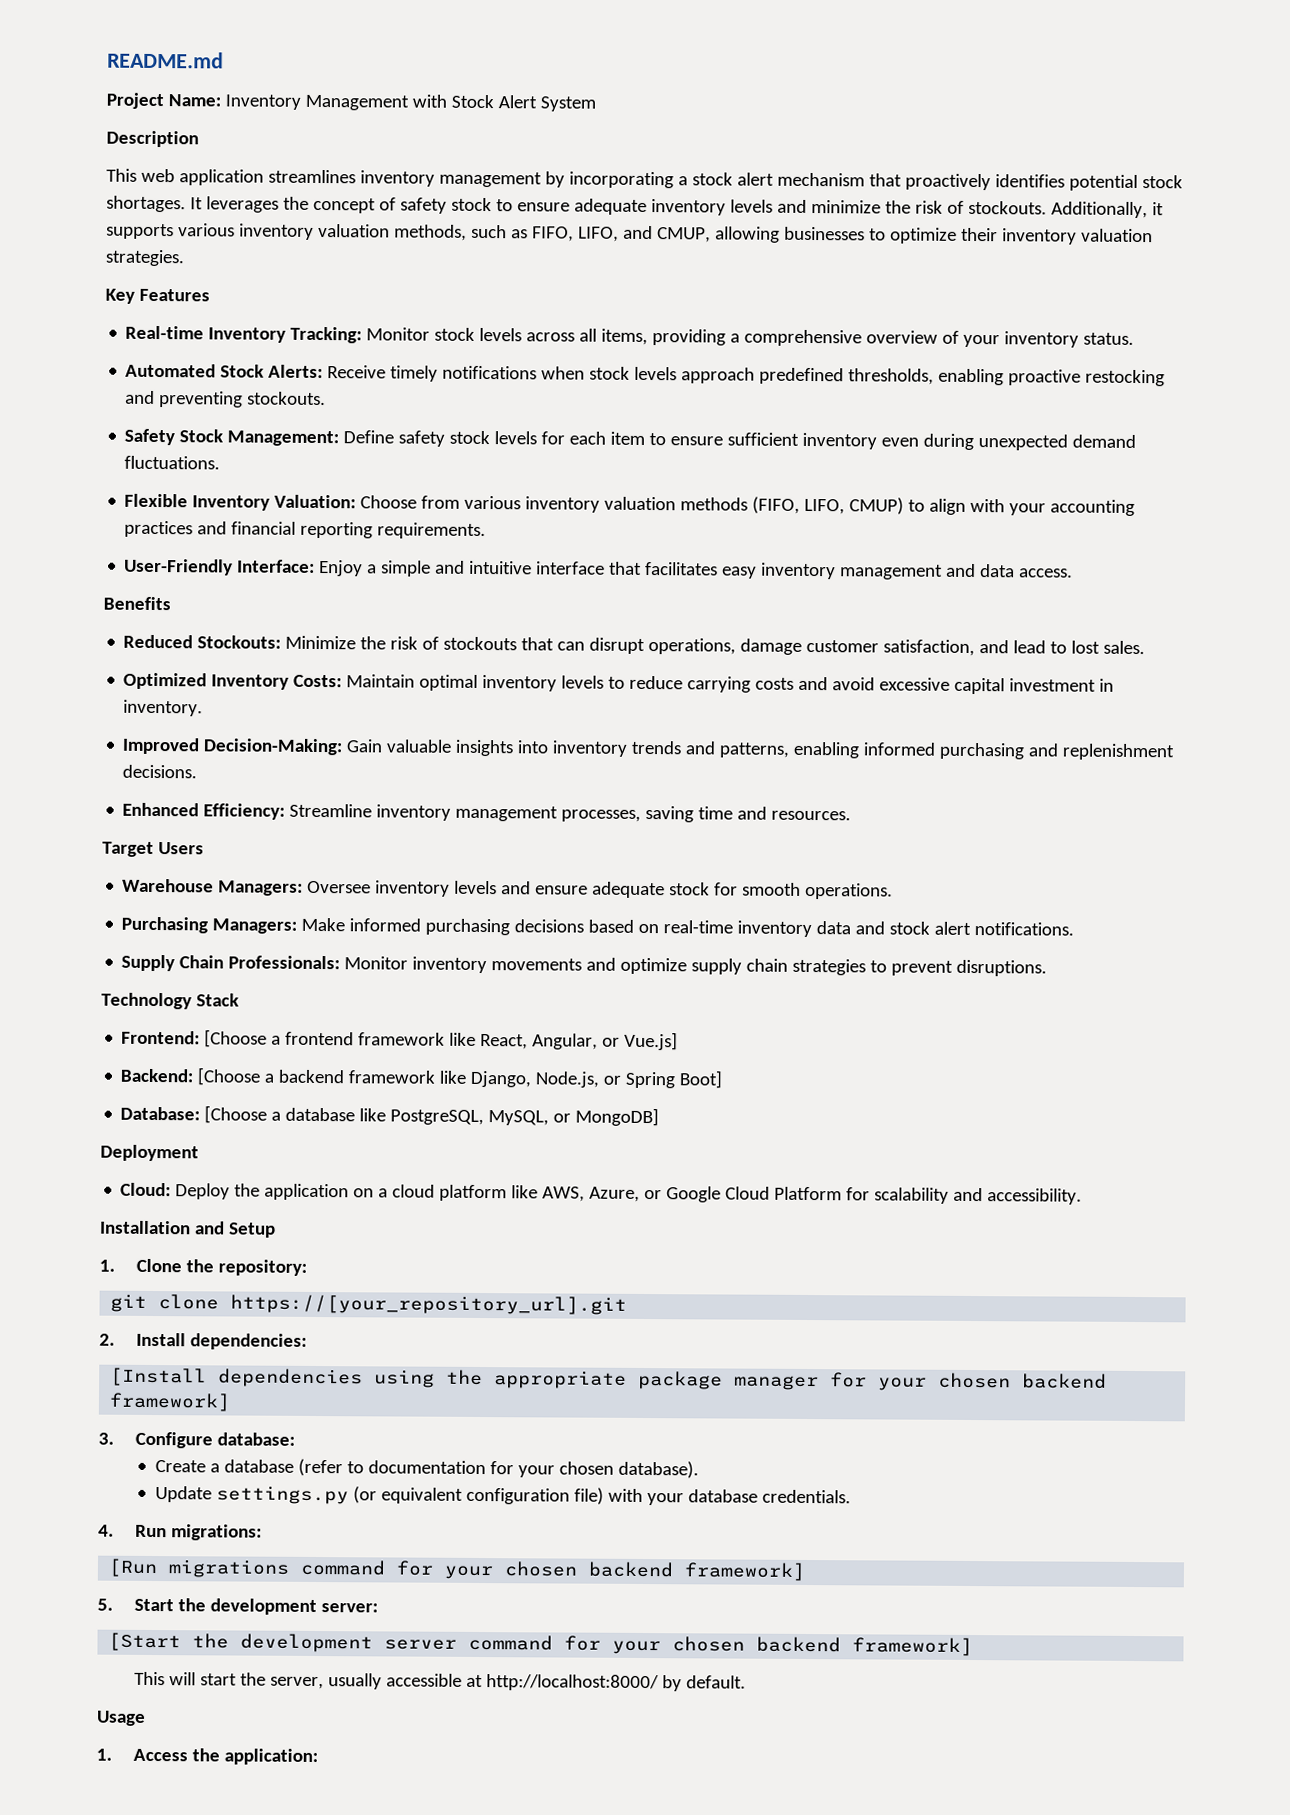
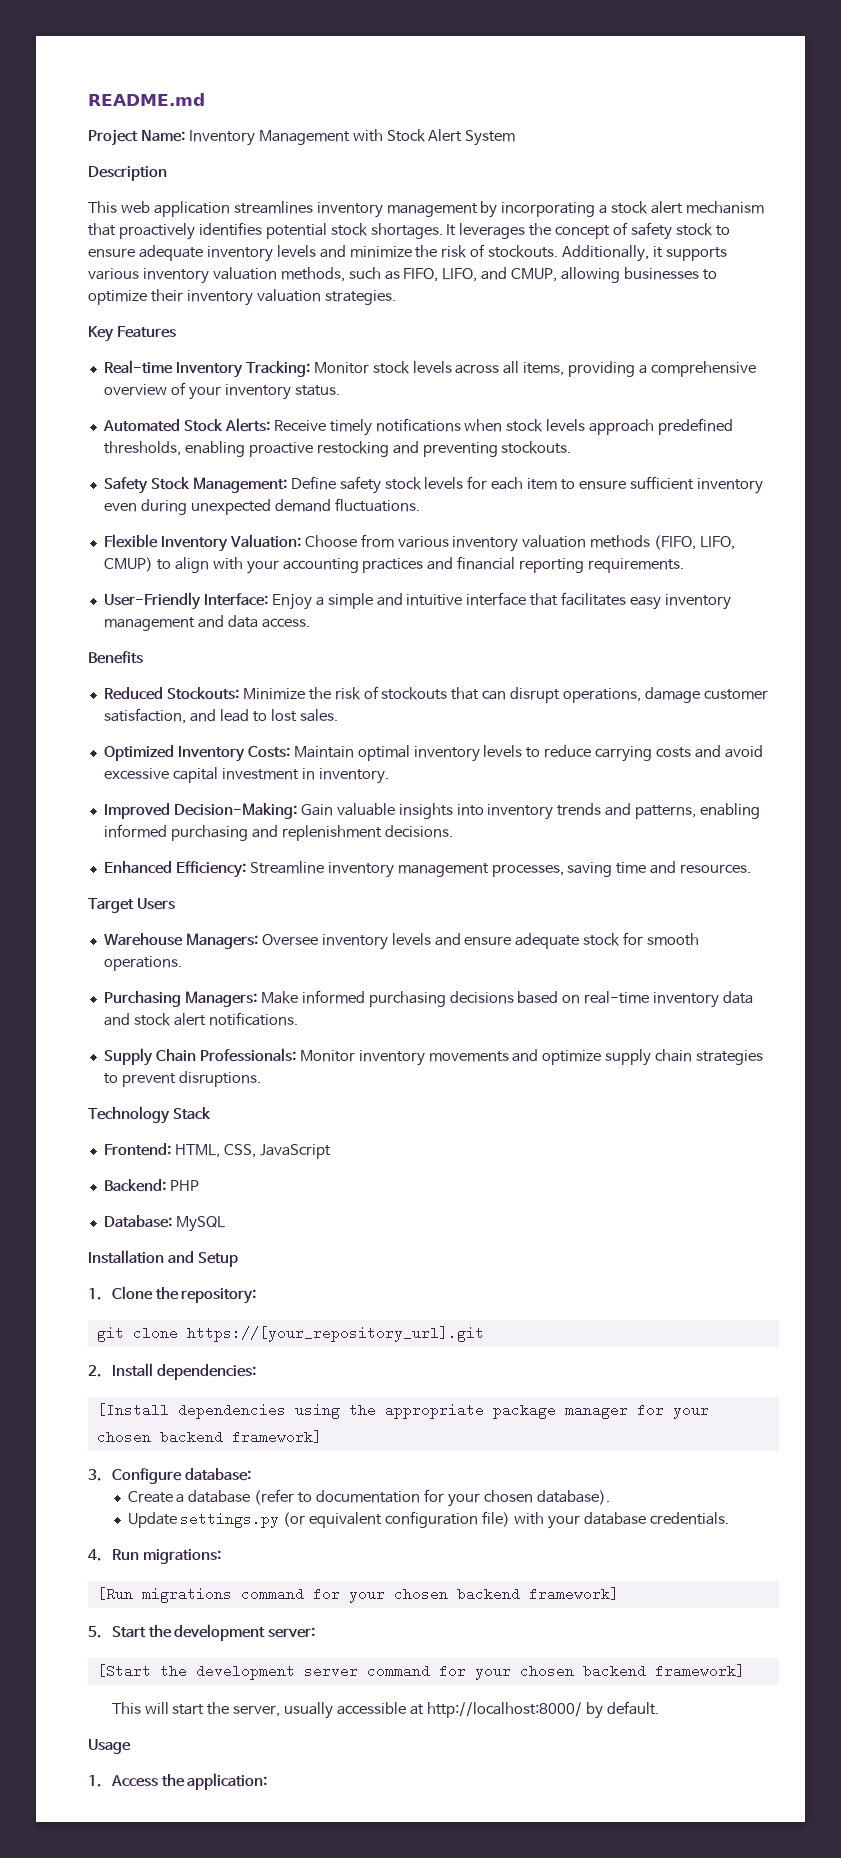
[204,1029,679,1051] [120,1067,724,1089] [120,1105,660,1127] [100,1144,199,1162] [120,1182,1083,1205] [Choose a frontend framework like React, Angular, or Vue.js] // Backend: [Choose a backend framework like Django, Node.js, or Spring Boot] // Database: [Choose a database like PostgreSQL, MySQL, or MongoDB] // Deployment // Cloud: Deploy the application on a cloud platform like AWS, Azure, or Google Cloud Platform for scalability and accessibility. -> [174,1144,331,1159] [103,1179,199,1192] [103,1215,225,1232] HTML, CSS, JavaScript // Backend: PHP // Database: MySQL

